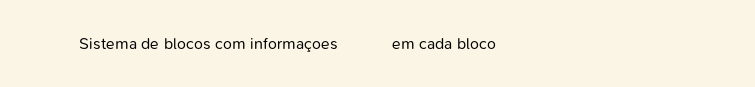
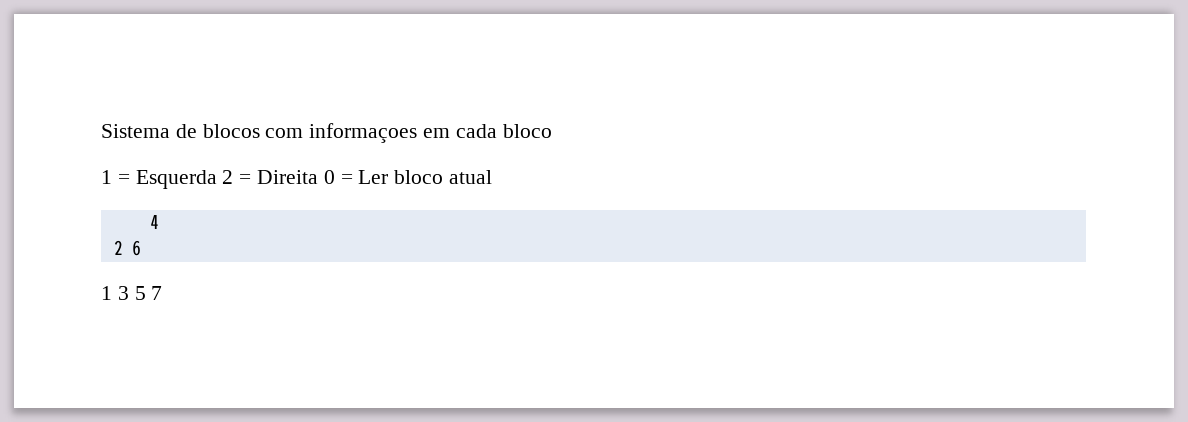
(496, 44) none -> [101,170,493,189] [149,215,159,229] [113,240,141,256] [101,286,163,300] // 1 = Esquerda 2 = Direita 0 = Ler bloco atual // 4 // 2 6 // 1 3 5 7

